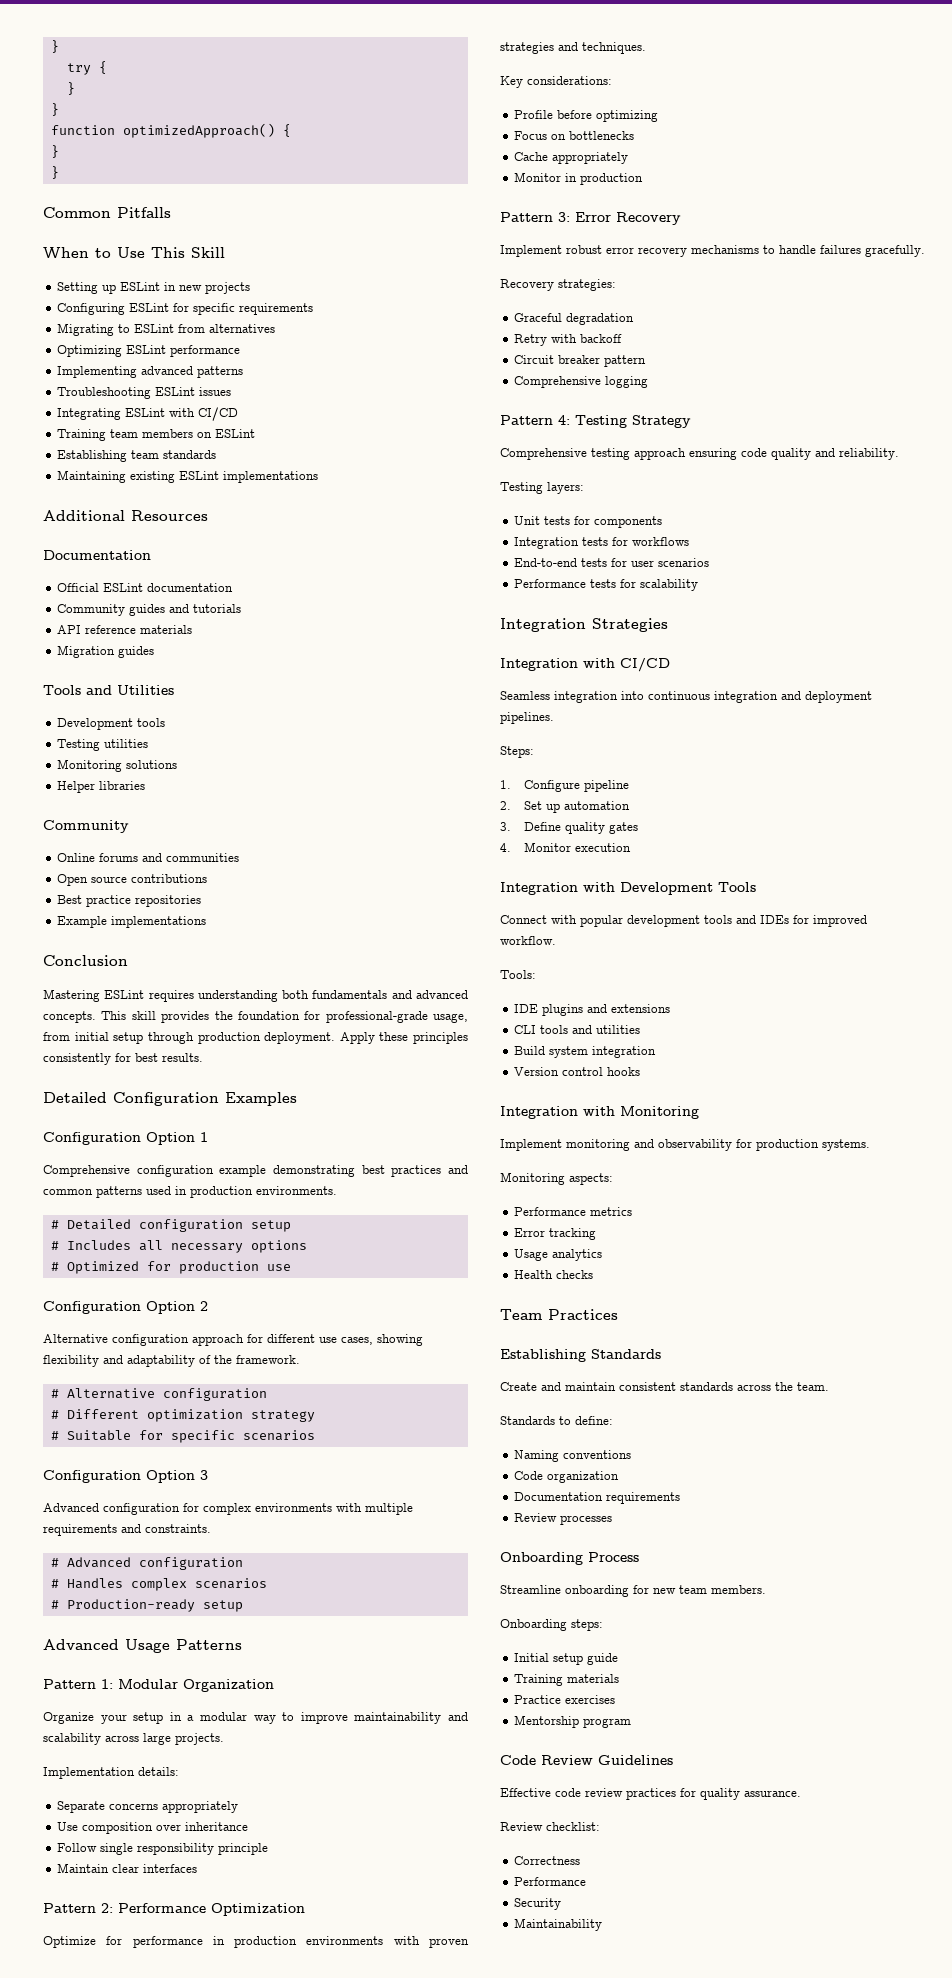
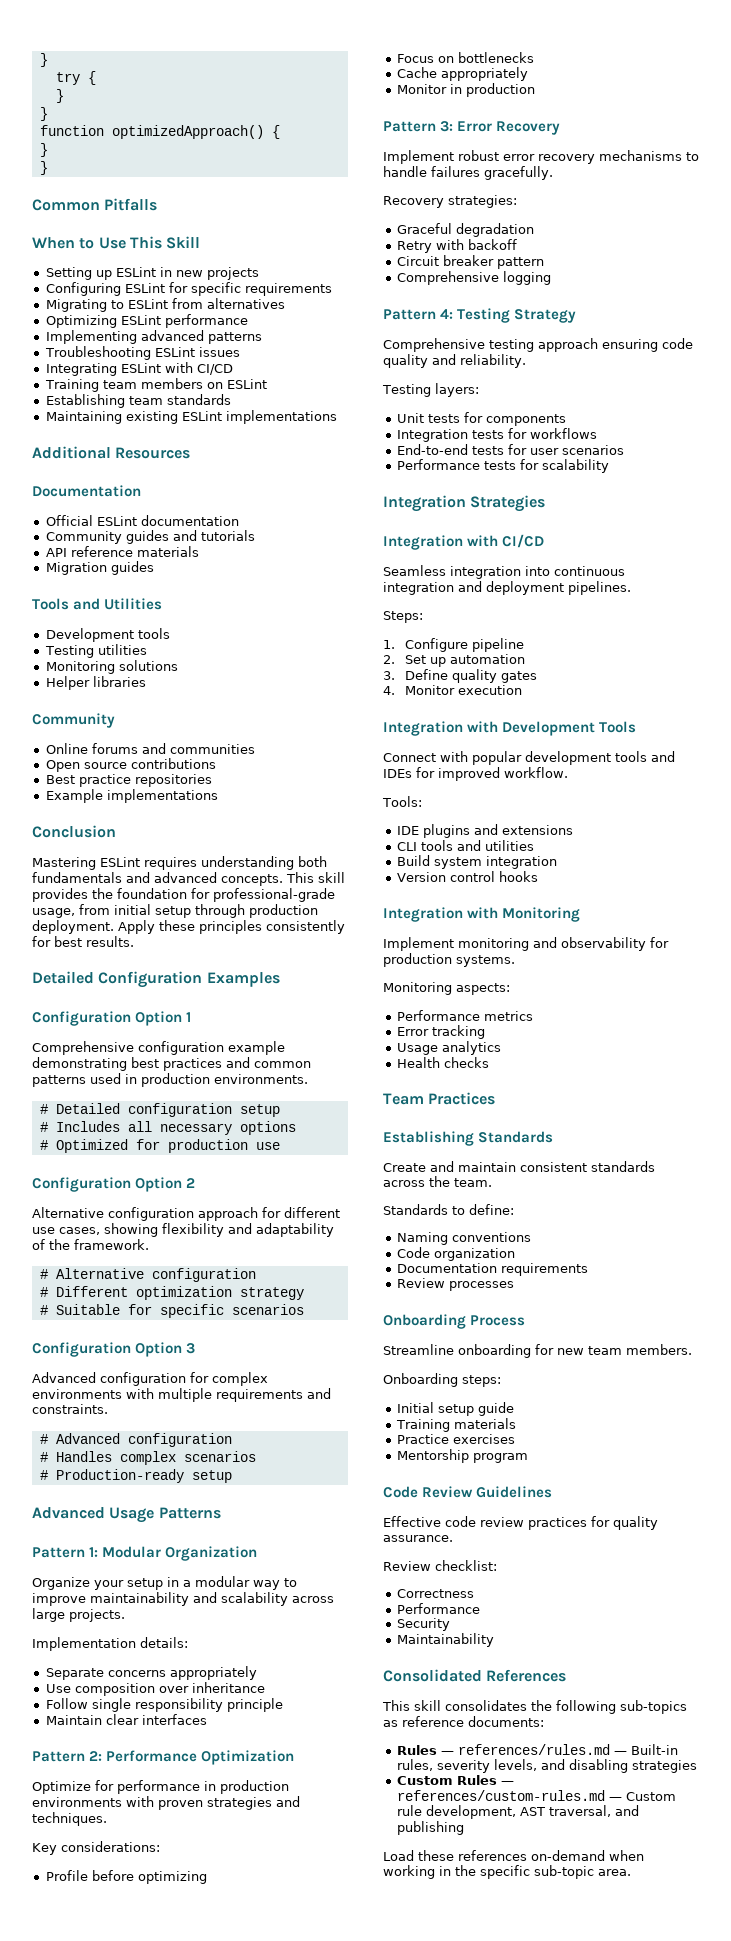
(603, 1924) none -> [383,1669,567,1682] [382,1700,687,1714] [383,1716,544,1727] [396,1744,678,1755] [396,1759,697,1773] [396,1775,514,1785] [396,1790,676,1801] [396,1805,639,1819] [396,1821,464,1835] [383,1850,644,1861] [383,1865,631,1879] // Consolidated References // This skill consolidates the following sub-topics as reference documents: // Rules — references/rules.md — Built-in rules, severity levels, and disabling strategies // Custom Rules — references/custom-rules.md — Custom rule development, AST traversal, and publishing // Load these references on-demand when working in the specific sub-topic area.

